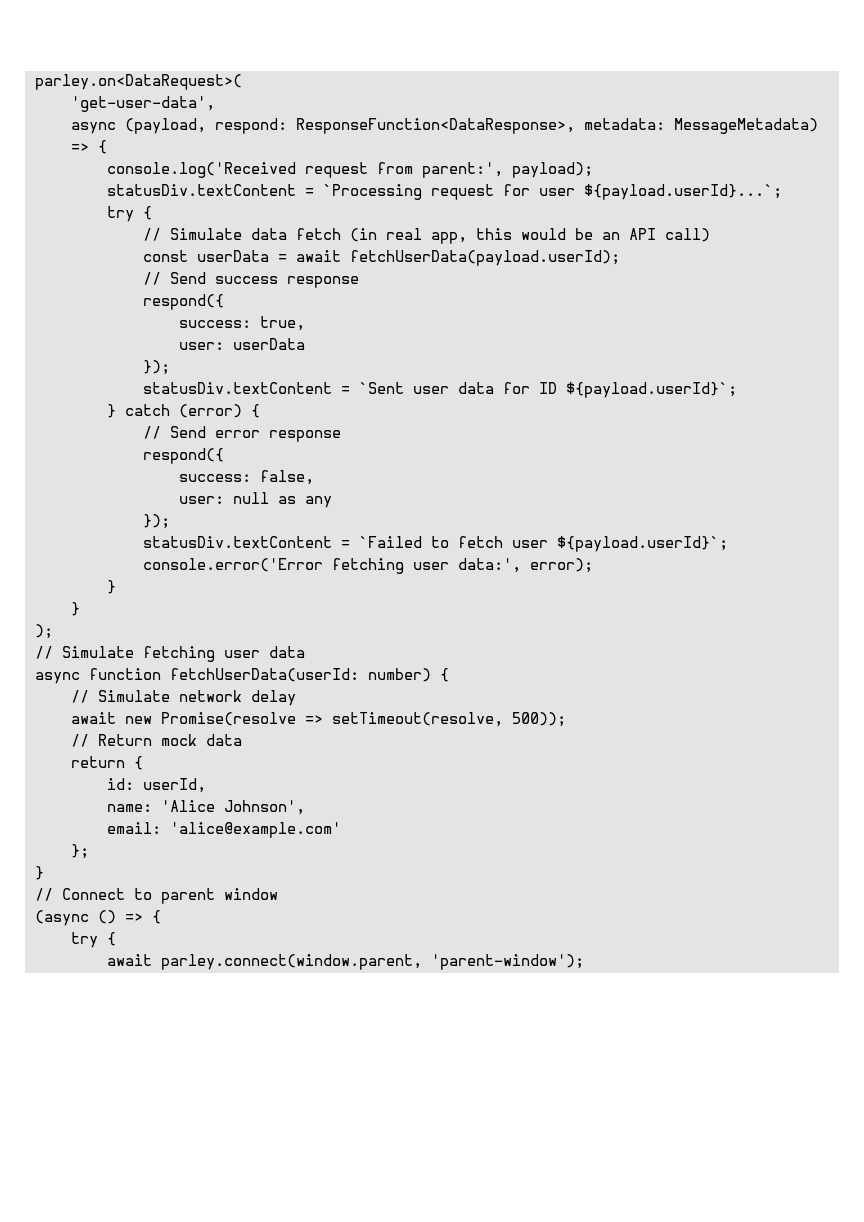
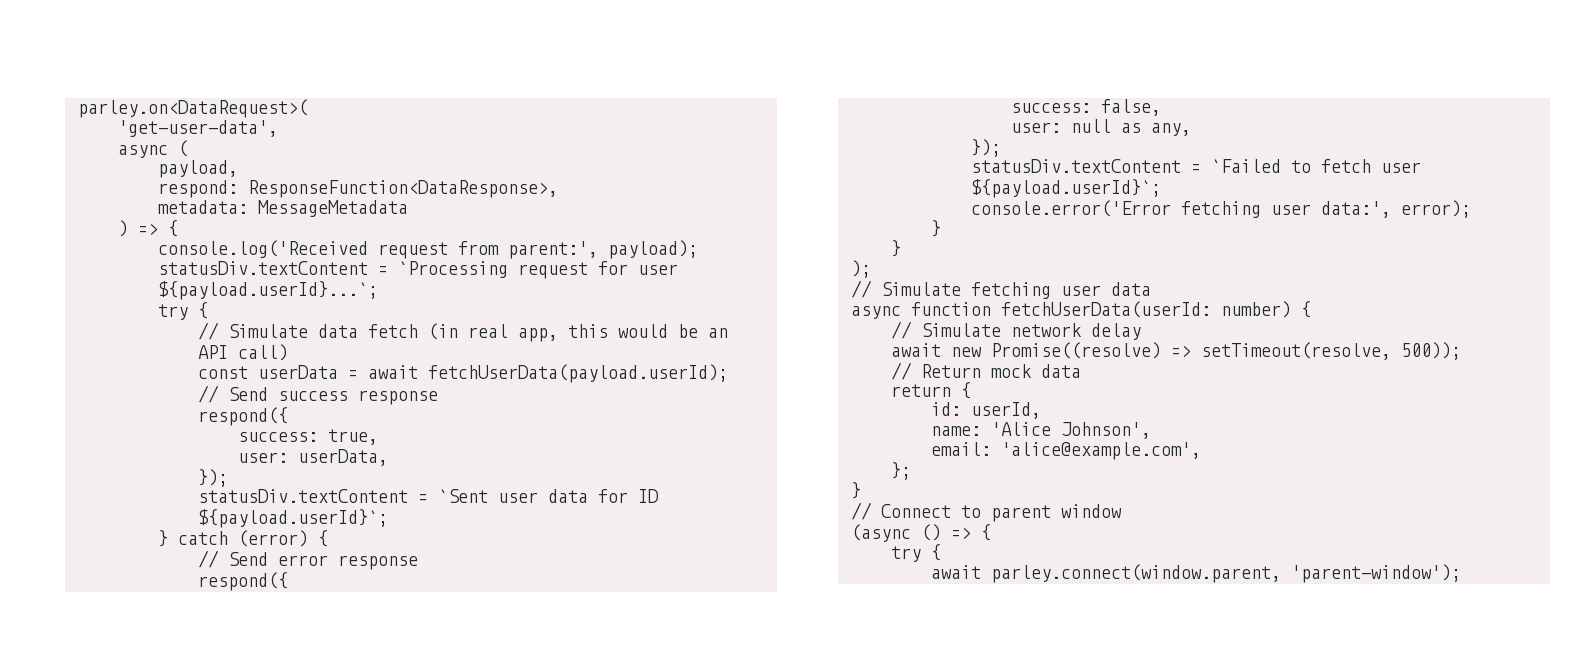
[124,118,206,134] (payload, -> [177,140,188,157] [157,160,238,178] ( // payload, //
[583,118,818,134] metadata: MessageMetadata) -> [157,200,408,217] [117,220,128,237] // metadata: MessageMetadata // )
[232,338,305,350] userData -> [297,449,388,466] userData,
[304,496,332,508] any -> [1150,123,1191,136] any,
[160,712,296,726] Promise(resolve -> [990,342,1161,359] Promise((resolve)
[169,822,341,838] 'alice@example.com' -> [1000,442,1201,460] 'alice@example.com',

